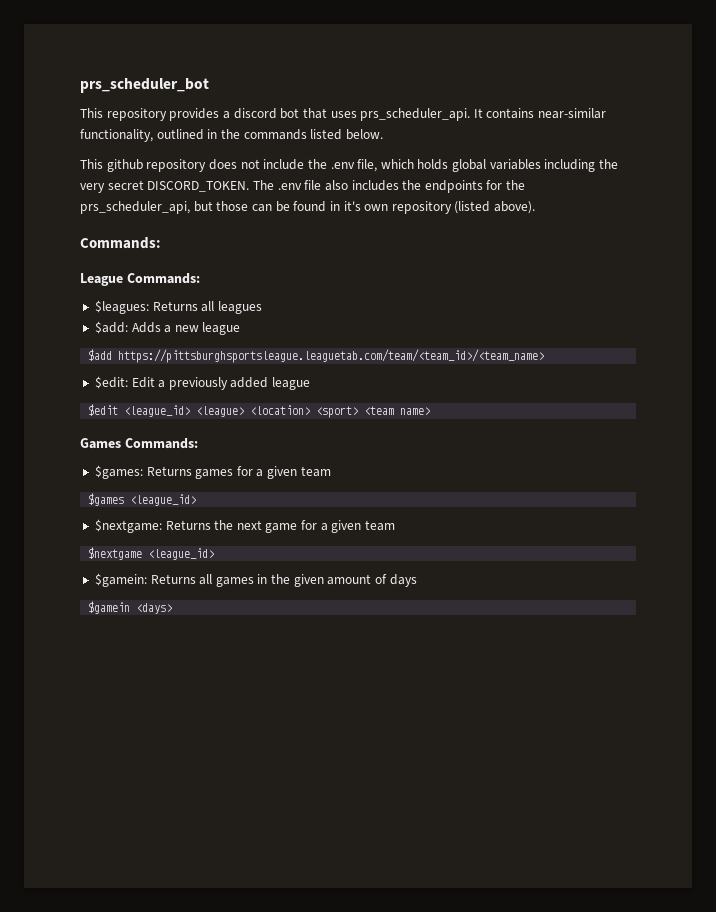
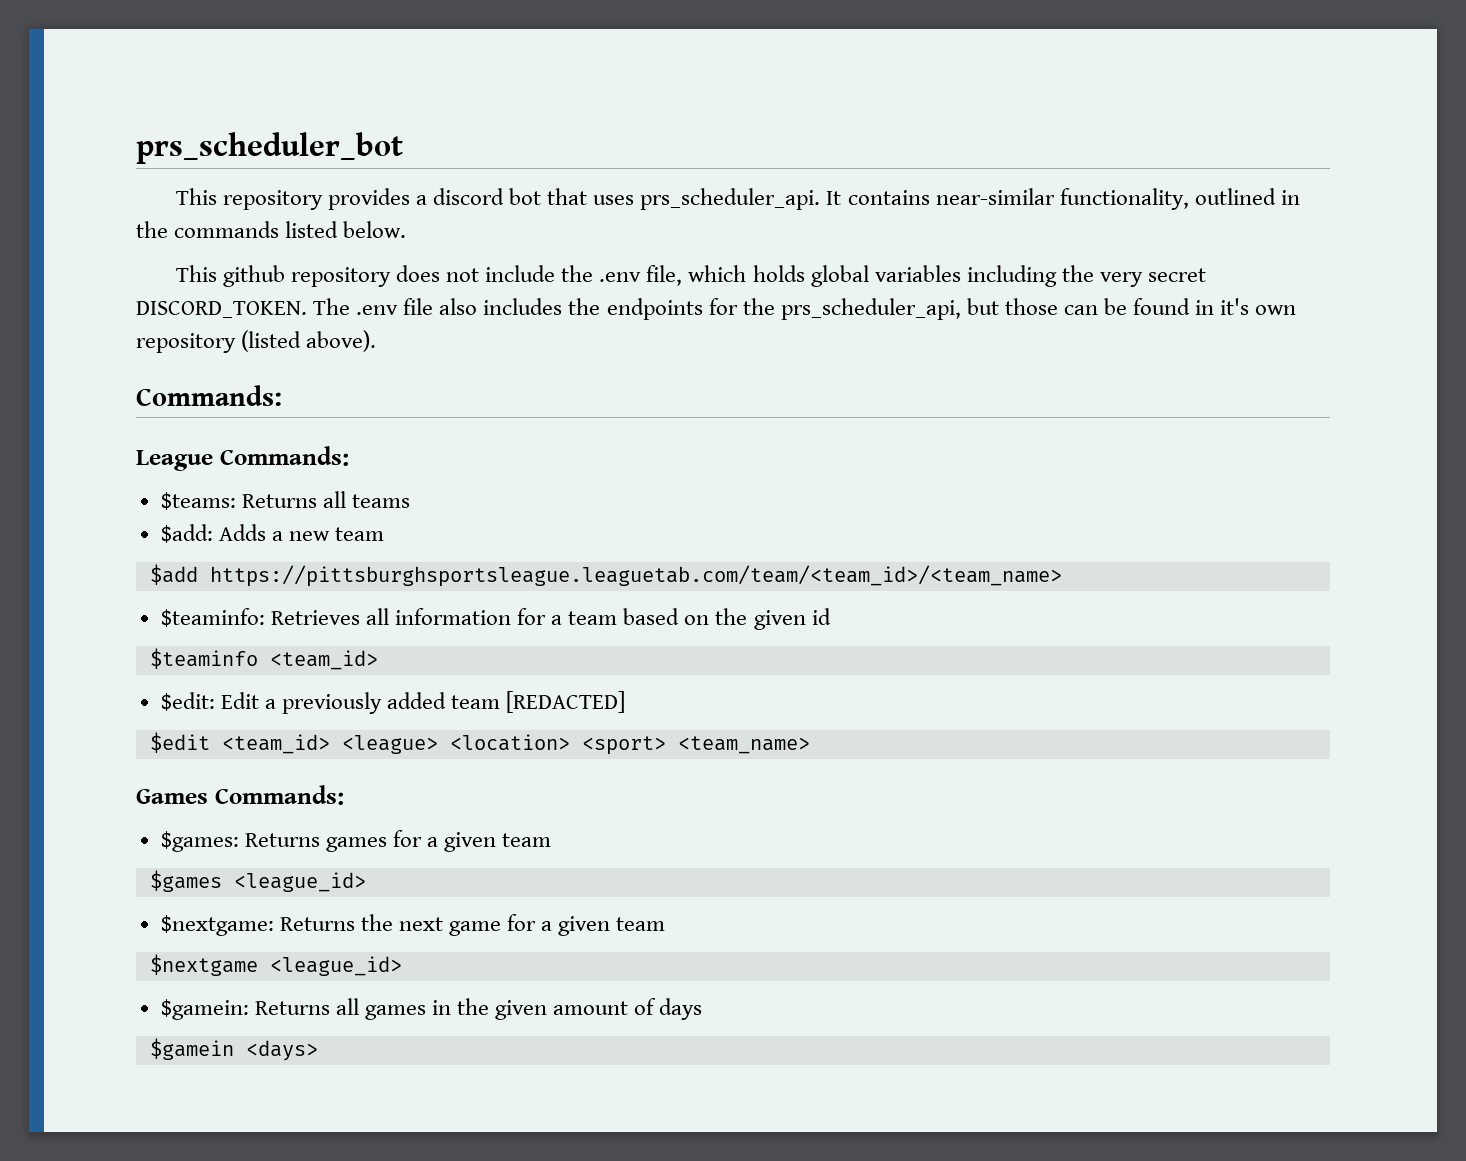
[94,300,262,314] $leagues: Returns all leagues -> [160,491,410,510] $teams: Returns all teams
[202,322,241,335] league -> [335,527,385,541] team
(545, 356) none -> [160,608,831,630] [149,648,378,670] // $teaminfo: Retrieves all information for a team based on the given id // $teaminfo <team_id>
[272,377,311,390] league -> [451,691,626,713] team [REDACTED]
[124,405,191,417] <league_id> -> [221,734,330,754] <team_id>
[364,406,431,415] <team name> -> [677,736,810,754] <team_name>

